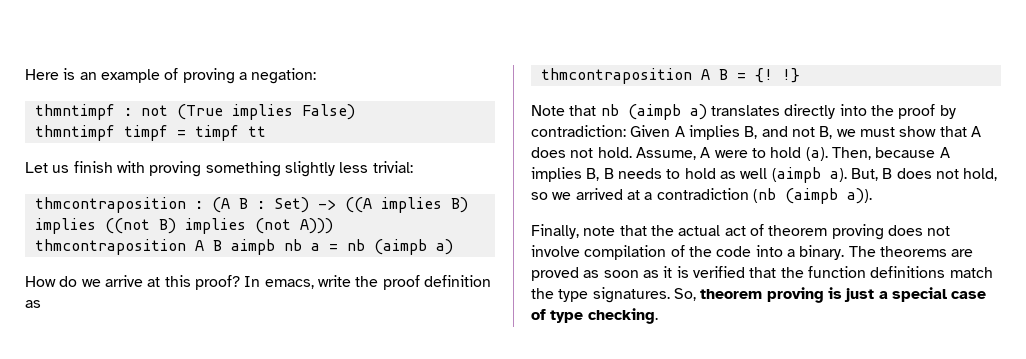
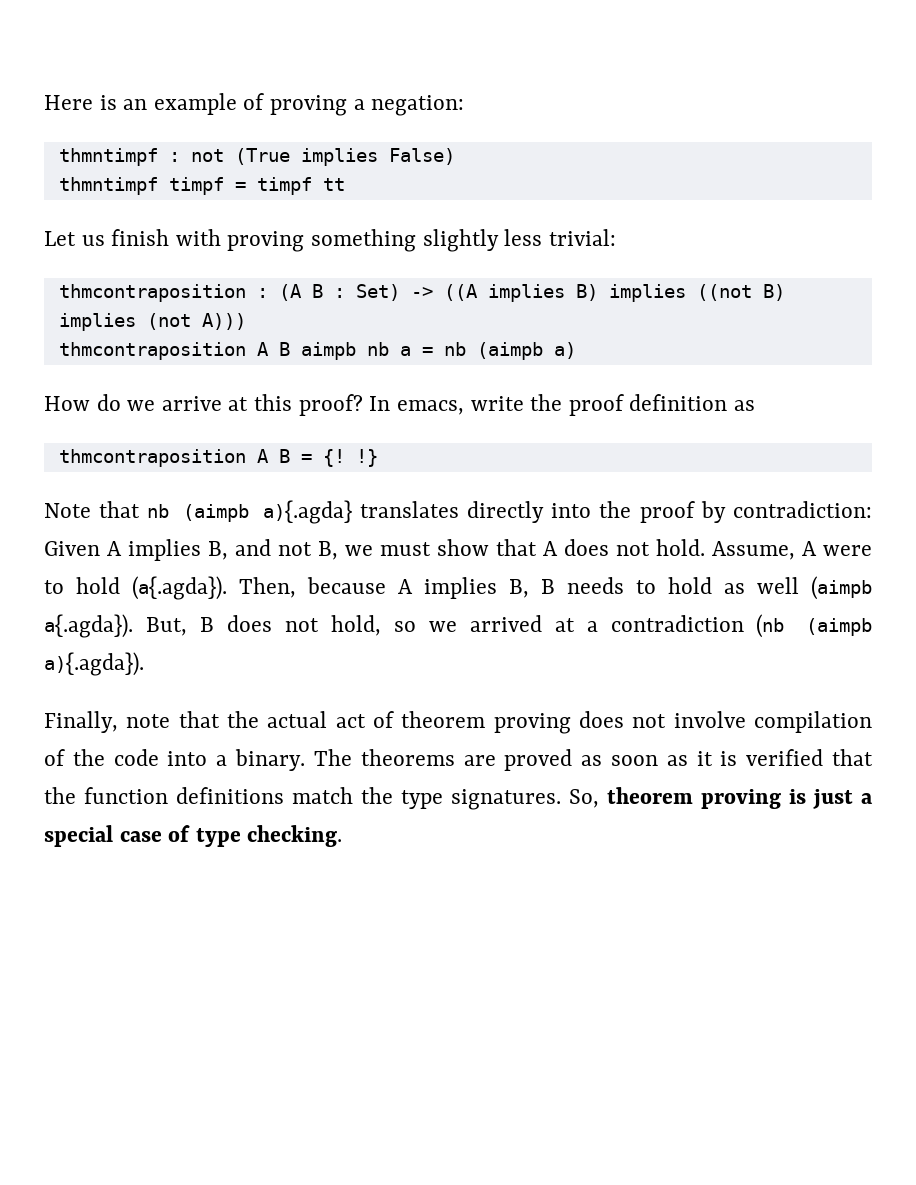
[689,104,707,120] a) -> [262,500,352,524] a){.agda}
[805,147,828,161] (a). -> [132,576,227,600] (a{.agda}).
[829,168,847,182] a). -> [44,614,133,638] a{.agda}).
[846,188,872,204] a)). -> [44,652,144,676] a){.agda}).

